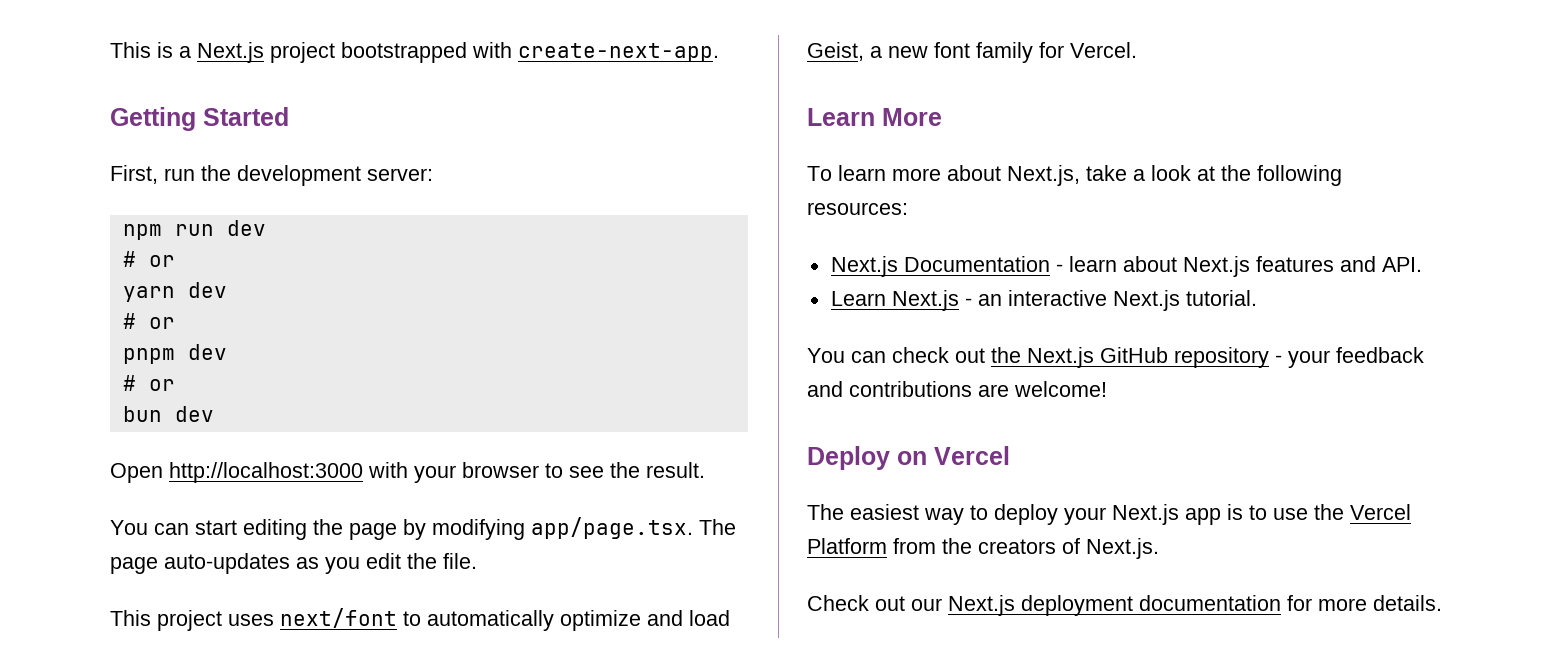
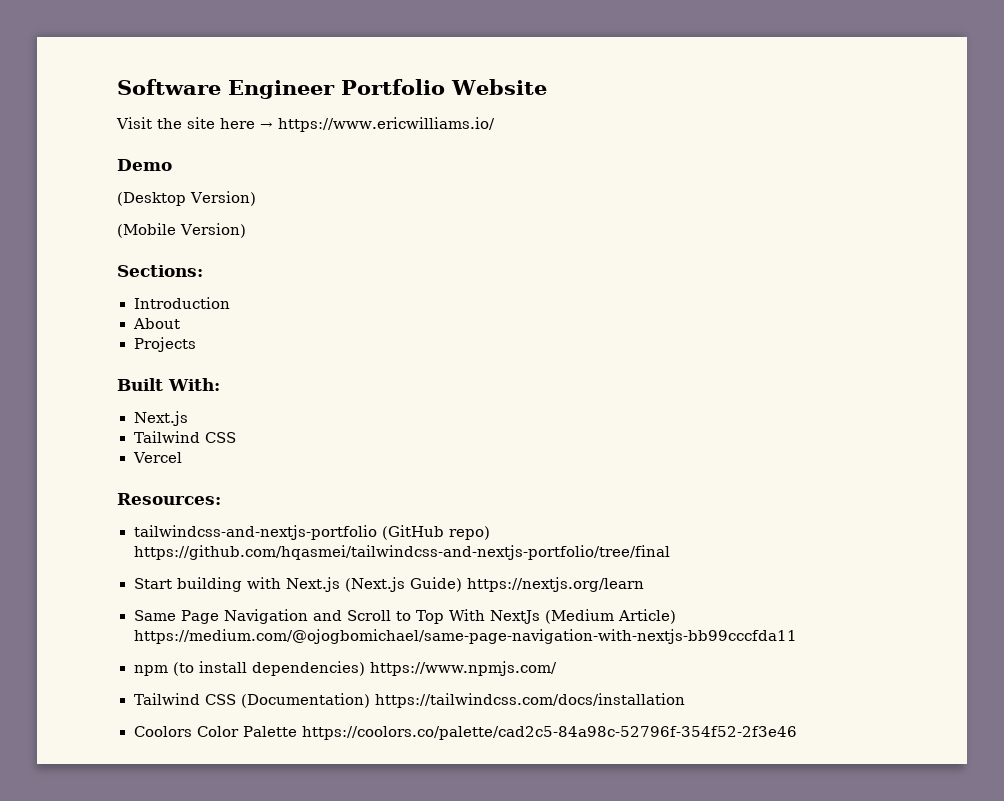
[110,42,719,63] [110,107,289,131] [110,165,433,186] [122,220,266,240] [122,251,175,267] [122,282,227,302] [122,313,175,329] [122,344,227,364] [122,375,175,391] [122,406,214,422] [110,462,705,483] [110,517,736,540] [110,553,477,574] [110,608,730,631] [807,42,1137,63] [807,108,942,126] [807,165,1342,186] [807,202,908,215] [830,256,1422,277] [830,290,1257,311] [807,347,1424,368] [807,381,1107,397] [807,446,1010,470] [807,504,1411,525] [807,538,1159,559] [807,595,1442,616] This is a Next.js project bootstrapped with create-next-app. // Getting Started // First, run the development server: // npm run dev // # or // yarn dev // # or // pnpm dev // # or // bun dev // Open http://localhost:3000 with your browser to see the result. // You can start editing the page by modifying app/page.tsx. The page auto-updates as you edit the file. // This project uses next/font to automatically optimize and load Geist, a new font family for Vercel. // Learn More // To learn more about Next.js, take a look at the following resources: // Next.js Documentation - learn about Next.js features and API. // Learn Next.js - an interactive Next.js tutorial. // You can check out the Next.js GitHub repository - your feedback and contributions are welcome! // Deploy on Vercel // The easiest way to deploy your Next.js app is to use the Vercel Platform from the creators of Next.js. // Check out our Next.js deployment documentation for more details. -> [117,79,547,99] [116,117,495,132] [117,159,172,171] [117,191,256,206] [117,223,246,238] [117,265,203,277] [133,297,230,309] [132,318,180,329] [133,337,196,352] [117,378,220,391] [133,411,188,426] [133,431,237,443] [132,452,183,463] [117,493,221,505] [133,525,490,540] [133,545,670,560] [133,577,644,592] [133,609,677,624] [133,629,797,644] [133,661,558,676] [133,693,686,708] [133,726,797,740] Software Engineer Portfolio Website // Visit the site here → https://www.ericwilliams.io/ // Demo // (Desktop Version) // (Mobile Version) // Sections: // Introduction // About // Projects // Built With: // Next.js // Tailwind CSS // Vercel // Resources: // tailwindcss-and-nextjs-portfolio (GitHub repo) https://github.com/hqasmei/tailwindcss-and-nextjs-portfolio/tree/final // Start building with Next.js (Next.js Guide) https://nextjs.org/learn // Same Page Navigation and Scroll to Top With NextJs (Medium Article) https://medium.com/@ojogbomichael/same-page-navigation-with-nextjs-bb99cccfda11 // npm (to install dependencies) https://www.npmjs.com/ // Tailwind CSS (Documentation) https://tailwindcss.com/docs/installation // Coolors Color Palette https://coolors.co/palette/cad2c5-84a98c-52796f-354f52-2f3e46

